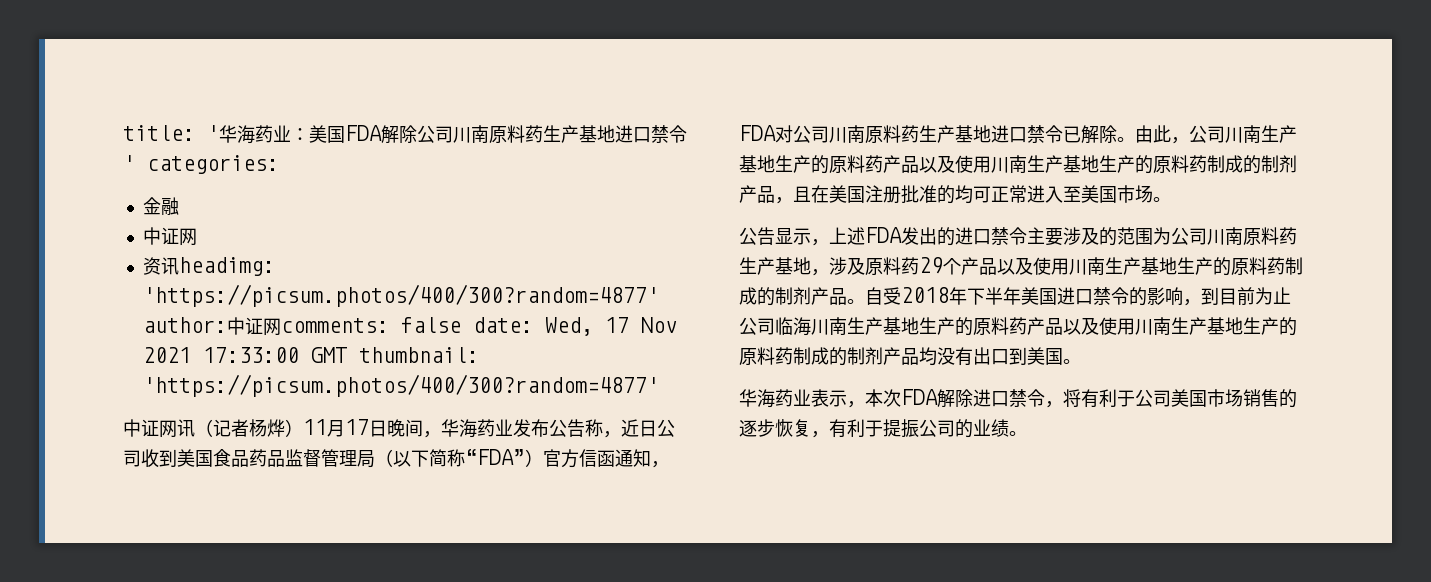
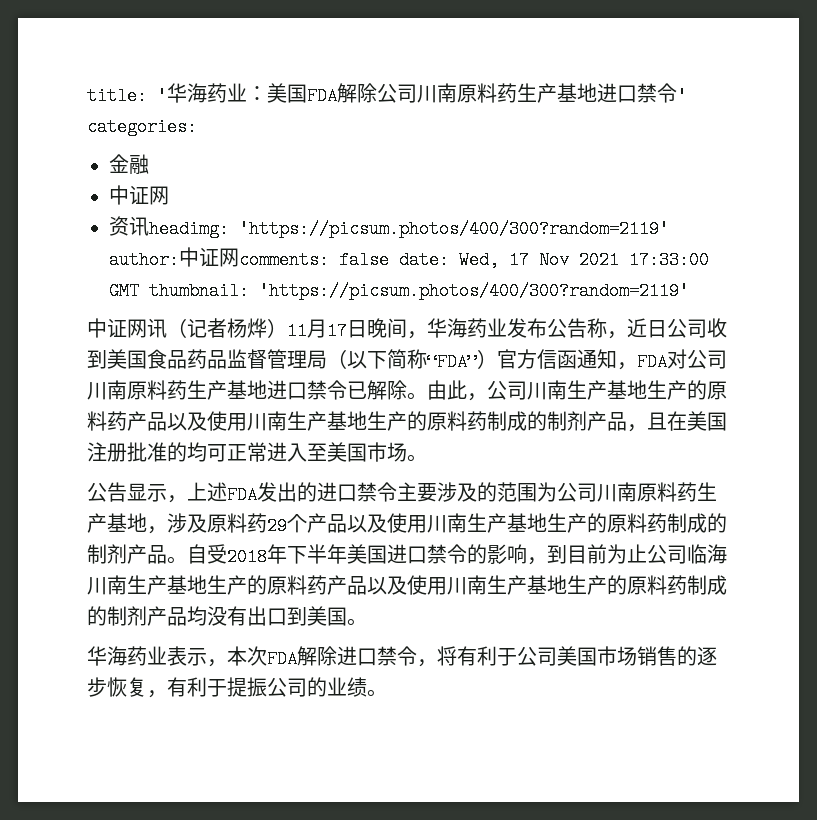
[142,284,659,307] 'https://picsum.photos/400/300?random=4877' -> [239,220,669,238] 'https://picsum.photos/400/300?random=2119'
[142,374,659,397] 'https://picsum.photos/400/300?random=4877' -> [259,282,689,300] 'https://picsum.photos/400/300?random=2119'

